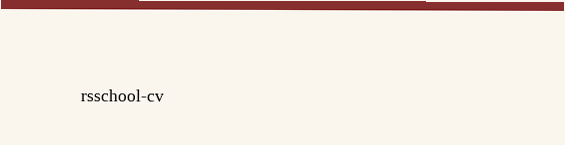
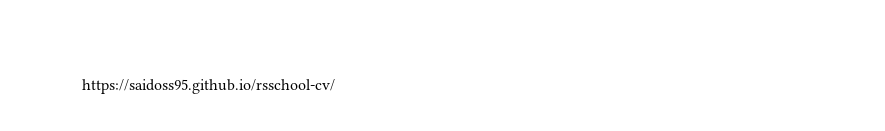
[80,89,164,102] rsschool-cv -> [82,79,335,94] https://saidoss95.github.io/rsschool-cv/

